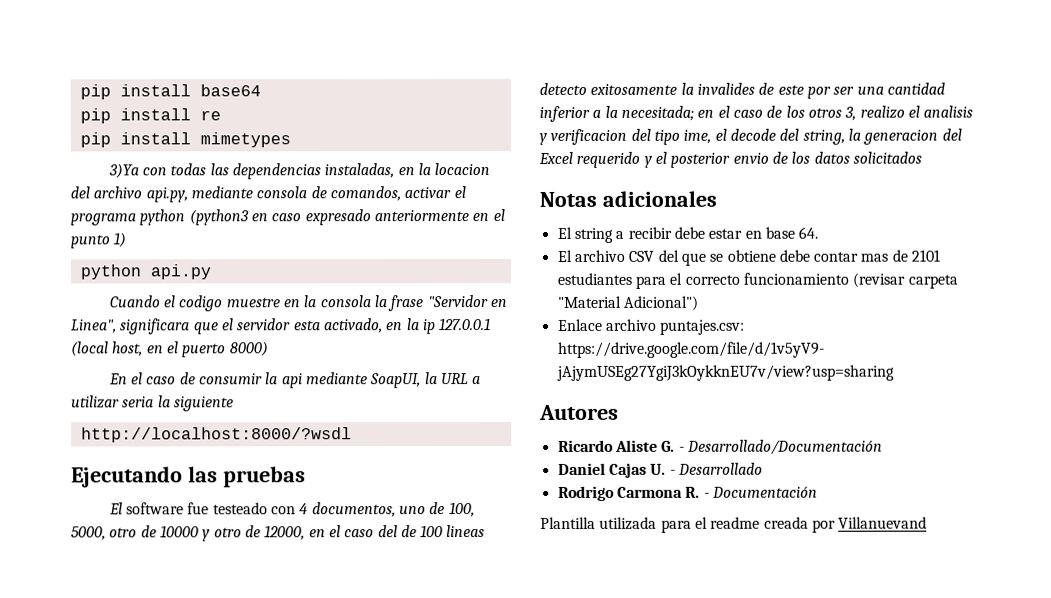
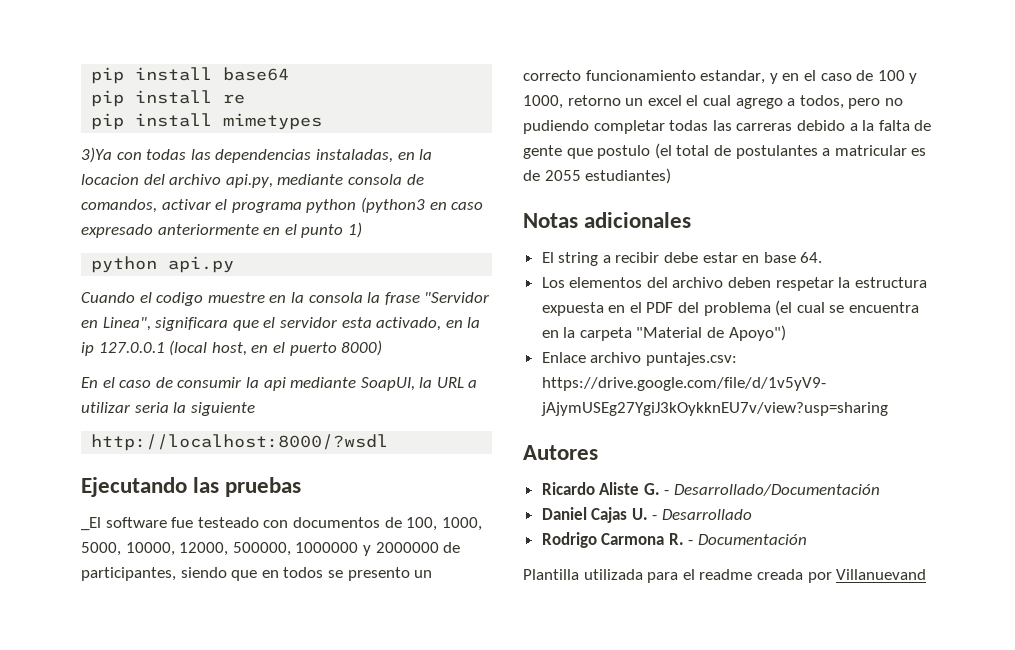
[108,502,123,515] El -> [81,517,101,531] _El
[299,502,475,518] [71,525,486,542] [539,82,945,99] [539,105,974,122] [539,128,962,145] [538,151,922,168] 4 documentos, uno de 100, 5000, otro de 10000 y otro de 12000, en el caso del de 100 lineas detecto exitosamente la invalides de este por ser una cantidad inferior a la necesitada; en el caso de los otros 3, realizo el analisis y verificacion del tipo ime, el decode del string, la generacion del Excel requerido y el posterior envio de los datos solicitados -> [292,517,482,531] [81,542,461,556] [81,567,433,581] [523,70,918,84] [523,95,903,109] [523,120,932,134] [523,143,927,159] [523,168,672,184] documentos de 100, 1000, 5000, 10000, 12000, 500000, 1000000 y 2000000 de participantes, siendo que en todos se presento un correcto funcionamiento estandar, y en el caso de 100 y 1000, retorno un excel el cual agrego a todos, pero no pudiendo completar todas las carreras debido a la falta de gente que postulo (el total de postulantes a matricular es de 2055 estudiantes)
[556,249,941,266] [556,272,958,289] [556,295,699,311] El archivo CSV del que se obtiene debe contar mas de 2101 estudiantes para el correcto funcionamiento (revisar carpeta "Material Adicional") -> [541,277,927,291] [541,300,920,316] [541,325,786,341] Los elementos del archivo deben respetar la estructura expuesta en el PDF del problema (el cual se encuentra en la carpeta "Material de Apoyo")

